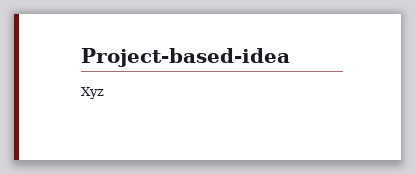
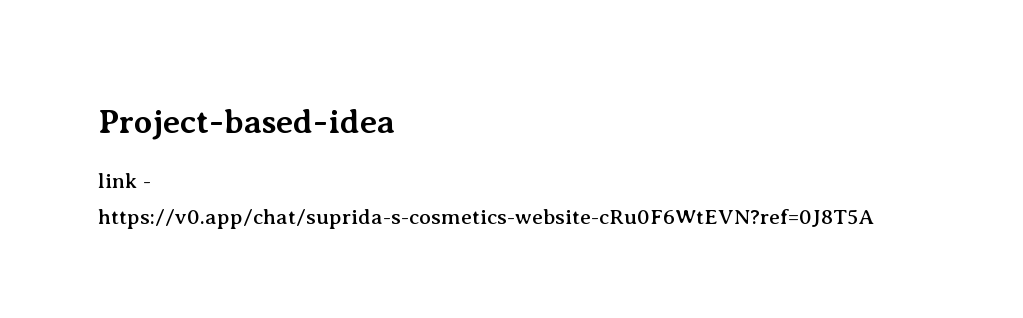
[81,87,104,99] Xyz -> [98,173,151,188] [98,209,874,229] link - https://v0.app/chat/suprida-s-cosmetics-website-cRu0F6WtEVN?ref=0J8T5A

